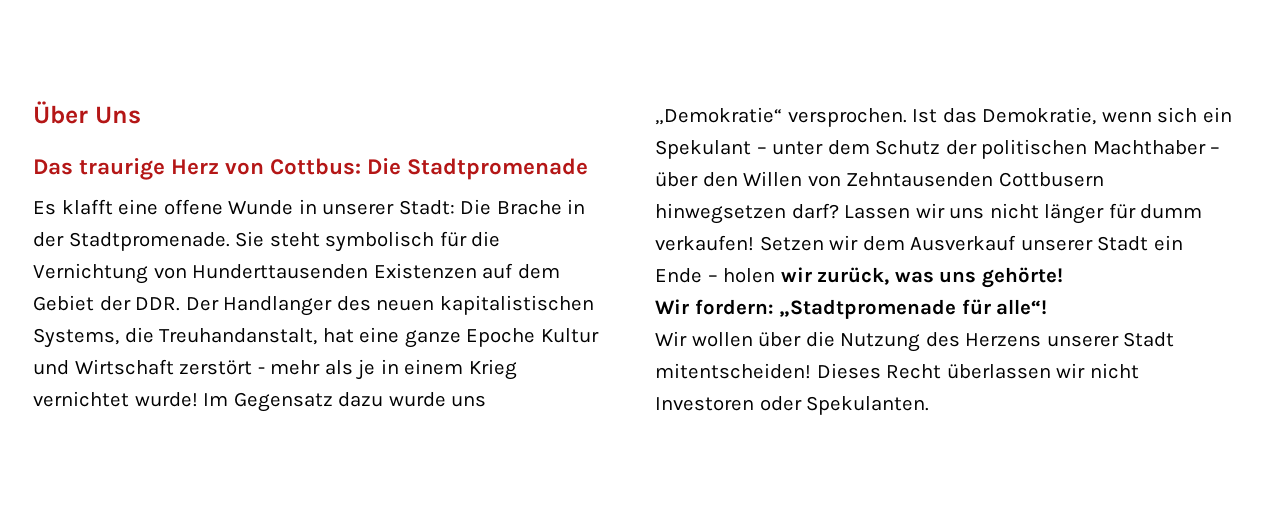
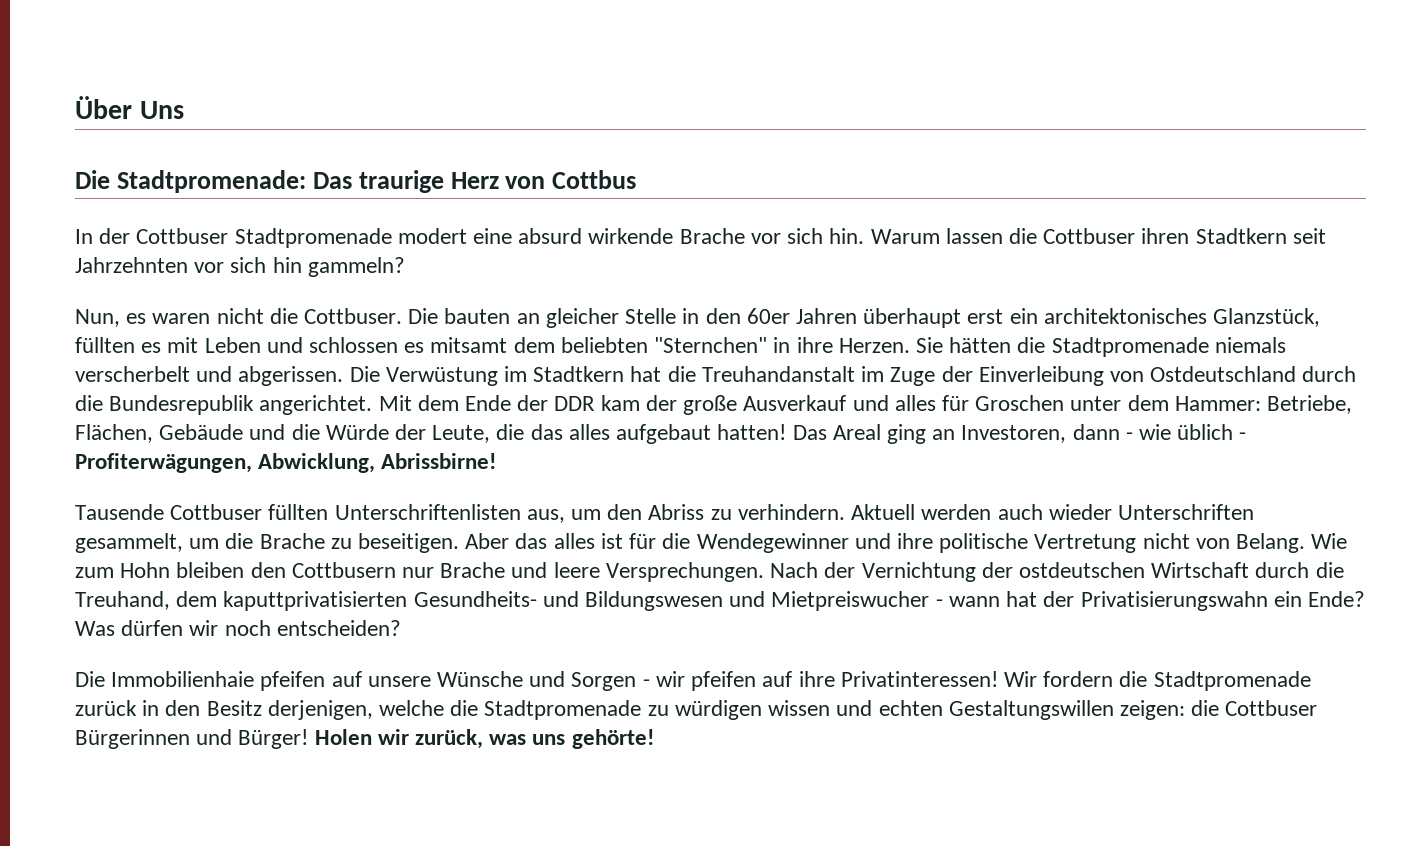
(141, 115) none -> [75,170,306,193] Die Stadtpromenade:
[270,158,589,180] [33,199,586,215] [33,231,501,252] [33,263,560,284] [33,295,594,316] [33,327,599,348] [33,359,517,380] [33,391,487,412] [655,107,1232,127] [655,139,1221,159] [655,171,1104,187] [655,203,1203,224] [655,235,1183,251] [655,268,776,283] Cottbus: Die Stadtpromenade // Es klafft eine offene Wunde in unserer Stadt: Die Brache in der Stadtpromenade. Sie steht symbolisch für die Vernichtung von Hunderttausenden Existenzen auf dem Gebiet der DDR. Der Handlanger des neuen kapitalistischen Systems, die Treuhandanstalt, hat eine ganze Epoche Kultur und Wirtschaft zerstört - mehr als je in einem Krieg vernichtet wurde! Im Gegensatz dazu wurde uns „Demokratie“ versprochen. Ist das Demokratie, wenn sich ein Spekulant – unter dem Schutz der politischen Machthaber – über den Willen von Zehntausenden Cottbusern hinwegsetzen darf? Lassen wir uns nicht länger für dumm verkaufen! Setzen wir dem Ausverkauf unserer Stadt ein Ende – holen -> [552,170,637,189] [75,228,1326,248] [75,257,405,277] [75,308,1320,328] [75,337,1286,357] [75,366,1357,386] [75,395,1352,415] [75,424,1247,444] [75,453,497,473] [75,504,1254,523] [75,533,1348,553] [75,562,1344,582] [75,591,1365,611] [75,620,401,636] [75,671,1311,691] [75,700,1318,720] [75,729,372,749] Cottbus // In der Cottbuser Stadtpromenade modert eine absurd wirkende Brache vor sich hin. Warum lassen die Cottbuser ihren Stadtkern seit Jahrzehnten vor sich hin gammeln? // Nun, es waren nicht die Cottbuser. Die bauten an gleicher Stelle in den 60er Jahren überhaupt erst ein architektonisches Glanzstück, füllten es mit Leben und schlossen es mitsamt dem beliebten "Sternchen" in ihre Herzen. Sie hätten die Stadtpromenade niemals verscherbelt und abgerissen. Die Verwüstung im Stadtkern hat die Treuhandanstalt im Zuge der Einverleibung von Ostdeutschland durch die Bundesrepublik angerichtet. Mit dem Ende der DDR kam der große Ausverkauf und alles für Groschen unter dem Hammer: Betriebe, Flächen, Gebäude und die Würde der Leute, die das alles aufgebaut hatten! Das Areal ging an Investoren, dann - wie üblich - Profiterwägungen, Abwicklung, Abrissbirne! // Tausende Cottbuser füllten Unterschriftenlisten aus, um den Abriss zu verhindern. Aktuell werden auch wieder Unterschriften gesammelt, um die Brache zu beseitigen. Aber das alles ist für die Wendegewinner und ihre politische Vertretung nicht von Belang. Wie zum Hohn bleiben den Cottbusern nur Brache und leere Versprechungen. Nach der Vernichtung der ostdeutschen Wirtschaft durch die Treuhand, dem kaputtprivatisierten Gesundheits- und Bildungswesen und Mietpreiswucher - wann hat der Privatisierungswahn ein Ende? Was dürfen wir noch entscheiden? // Die Immobilienhaie pfeifen auf unsere Wünsche und Sorgen - wir pfeifen auf ihre Privatinteressen! Wir fordern die Stadtpromenade zurück in den Besitz derjenigen, welche die Stadtpromenade zu würdigen wissen und echten Gestaltungswillen zeigen: die Cottbuser Bürgerinnen und Bürger! Holen
[655,299,1048,319] [655,331,1175,352] [655,363,1139,379] [655,396,930,415] // Wir fordern: „Stadtpromenade für alle“! // Wir wollen über die Nutzung des Herzens unserer Stadt mitentscheiden! Dieses Recht überlassen wir nicht Investoren oder Spekulanten. -> (654, 739) none

